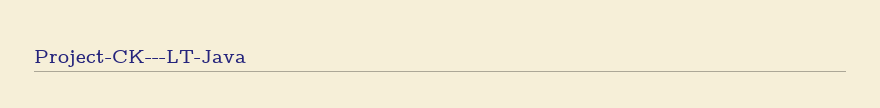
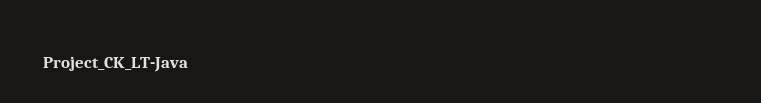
[34,50,246,67] Project-CK---LT-Java -> [43,56,188,72] Project_CK_LT-Java

